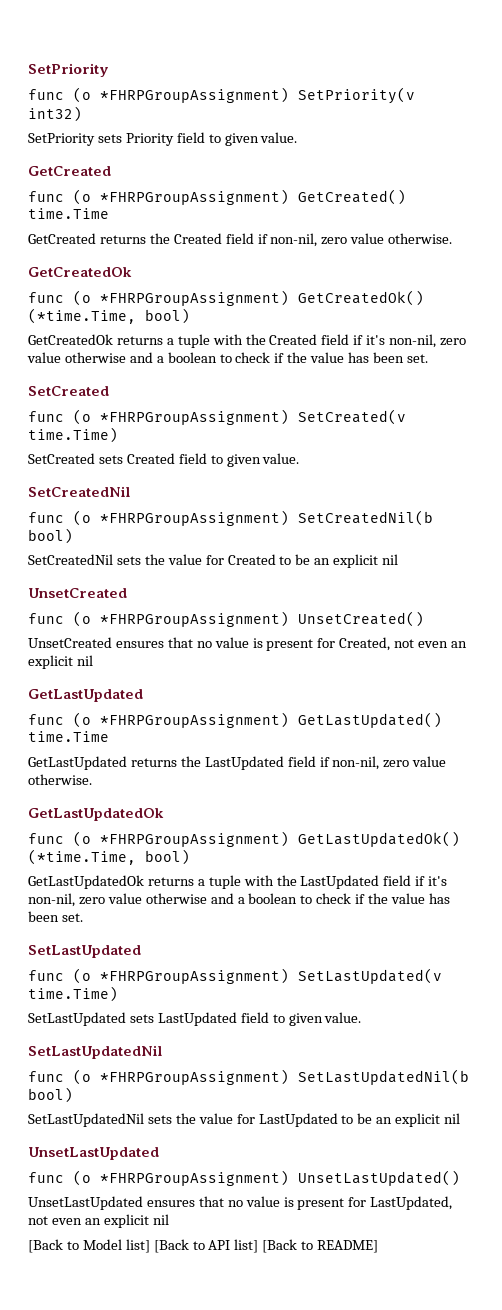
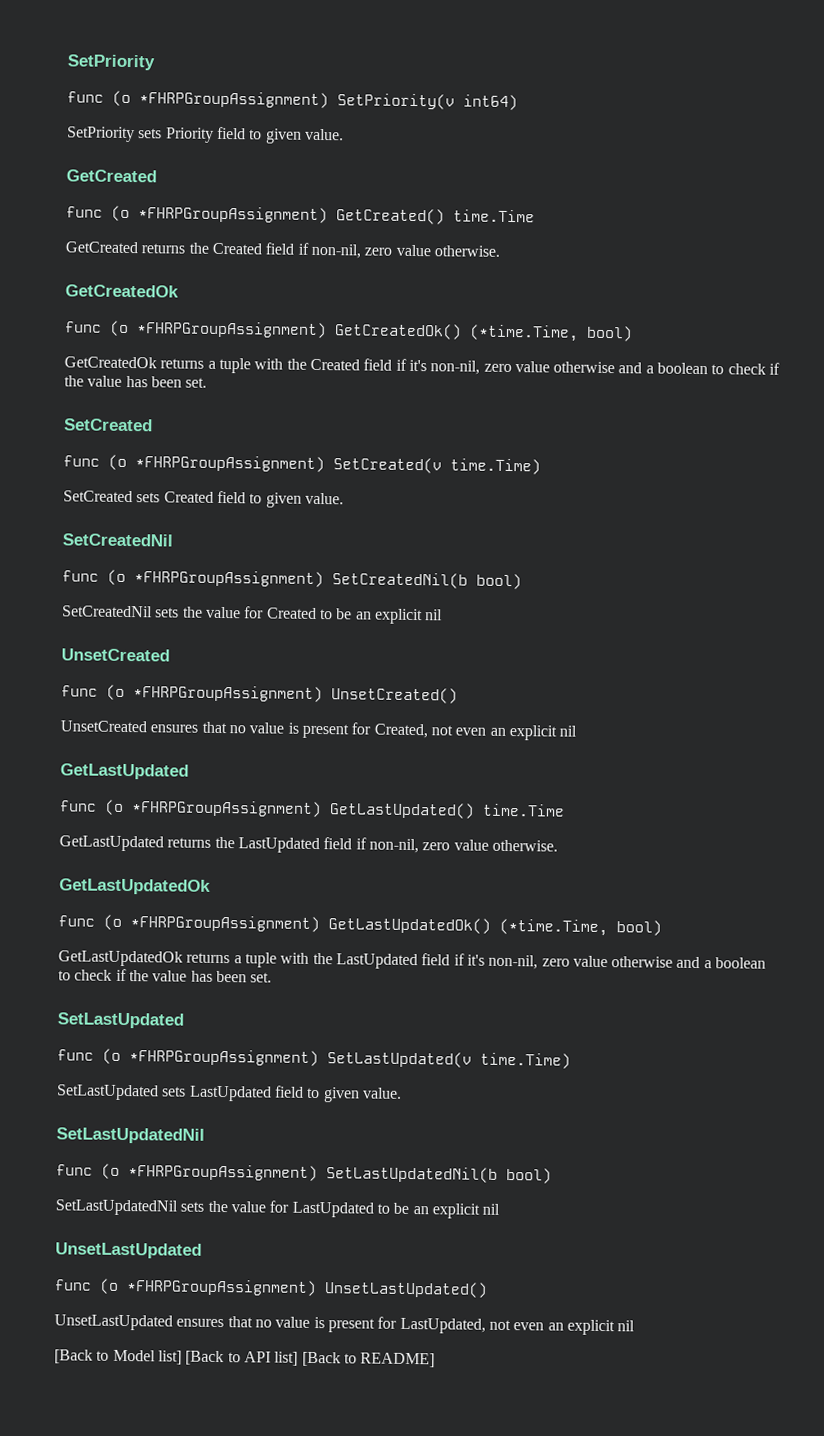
[28,106,82,122] int32) -> [463,94,518,111] int64)

